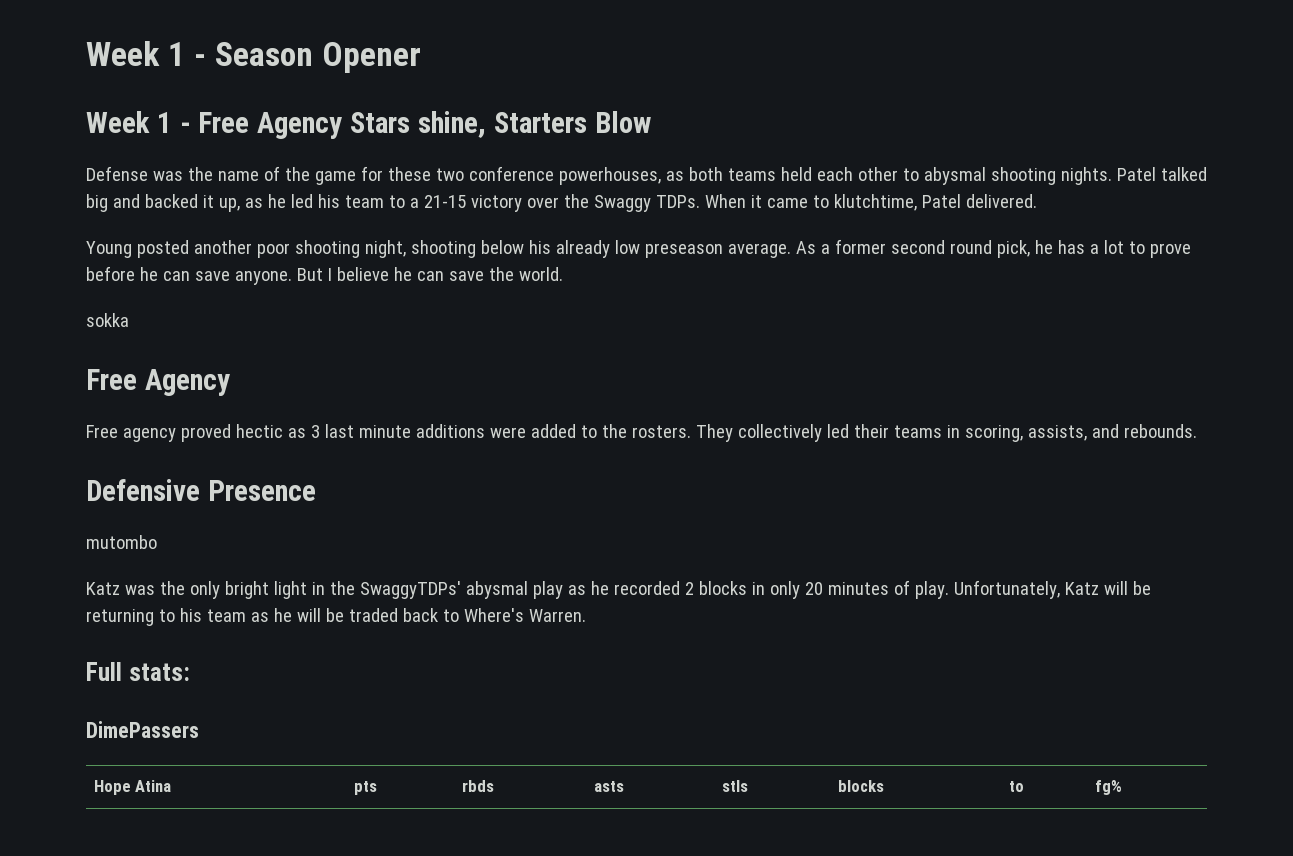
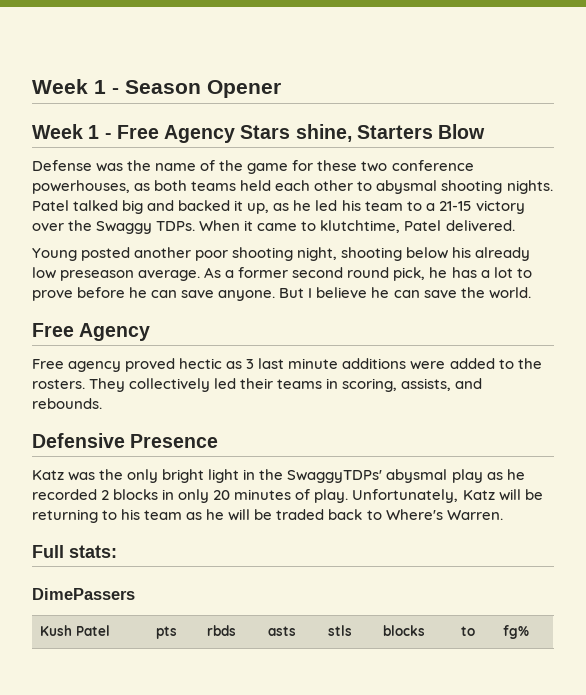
[86,313,129,327] // sokka -> (531, 293) none
[86,535,157,549] // mutombo -> (219, 441) none
[93,780,172,795] Hope Atina -> [40,625,111,636] Kush Patel

